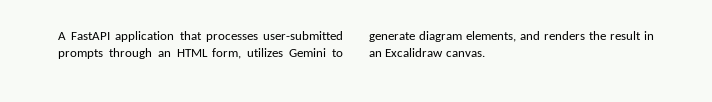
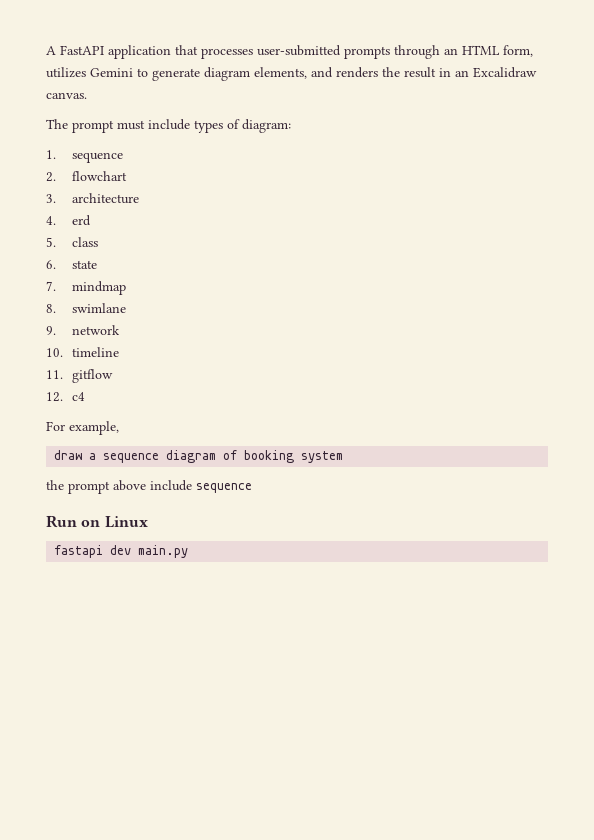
(485, 54) none -> [46,119,291,133] [46,150,124,163] [46,171,128,182] [46,193,140,204] [46,215,92,226] [46,237,99,247] [46,260,98,269] [46,281,127,295] [46,303,127,313] [46,325,121,335] [46,347,120,357] [46,369,114,383] [46,392,86,402] [46,421,119,435] [54,450,344,463] [46,480,252,494] [46,515,148,528] [54,545,189,558] // The prompt must include types of diagram: // 1. sequence // 2. flowchart // 3. architecture // 4. erd // 5. class // 6. state // 7. mindmap // 8. swimlane // 9. network // 10. timeline // 11. gitflow // 12. c4 // For example, // draw a sequence diagram of booking system // the prompt above include sequence // Run on Linux // fastapi dev main.py

